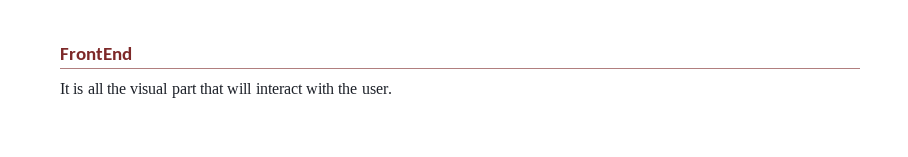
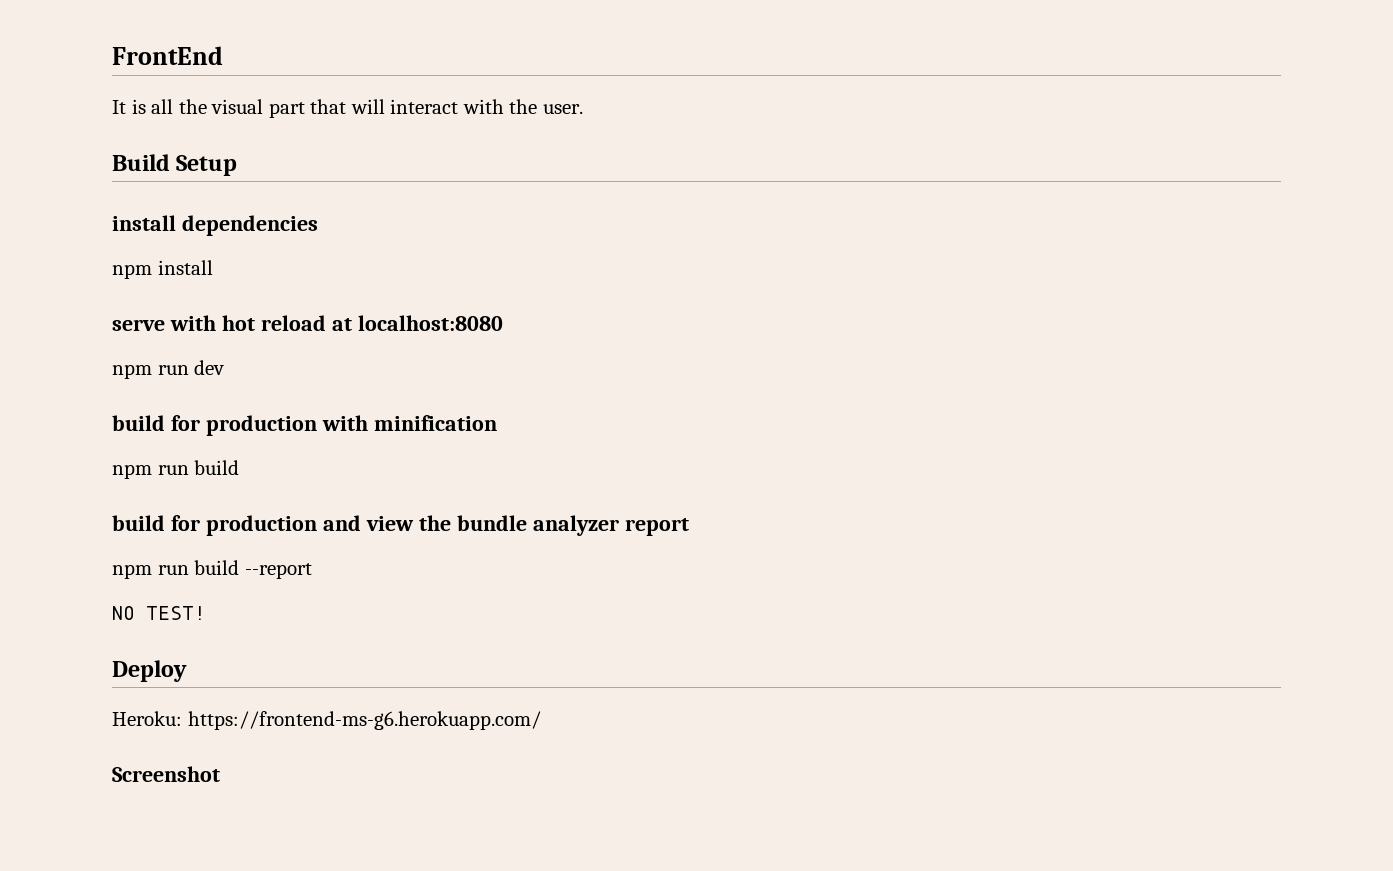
(392, 90) none -> [112,154,238,176] [112,215,318,236] [112,260,213,279] [112,315,503,331] [112,360,225,379] [112,415,497,436] [112,460,240,479] [112,515,689,536] [112,560,312,579] [112,606,205,620] [112,660,187,682] [112,711,541,730] [112,766,220,782] // Build Setup // install dependencies // npm install // serve with hot reload at localhost:8080 // npm run dev // build for production with minification // npm run build // build for production and view the bundle analyzer report // npm run build --report // NO TEST! // Deploy // Heroku: https://frontend-ms-g6.herokuapp.com/ // Screenshot

